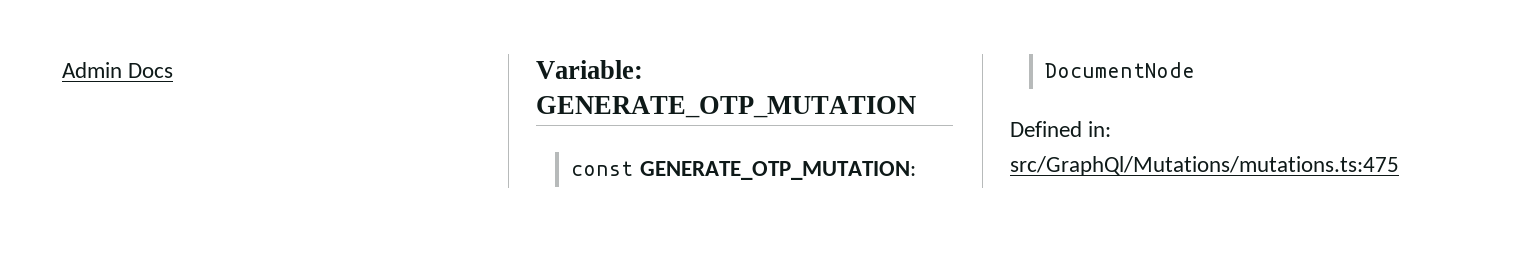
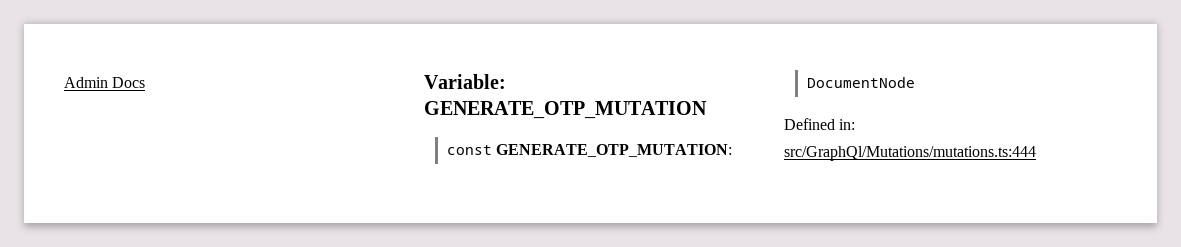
[1010,156,1399,176] src/GraphQl/Mutations/mutations.ts:475 -> [784,146,1036,161] src/GraphQl/Mutations/mutations.ts:444

